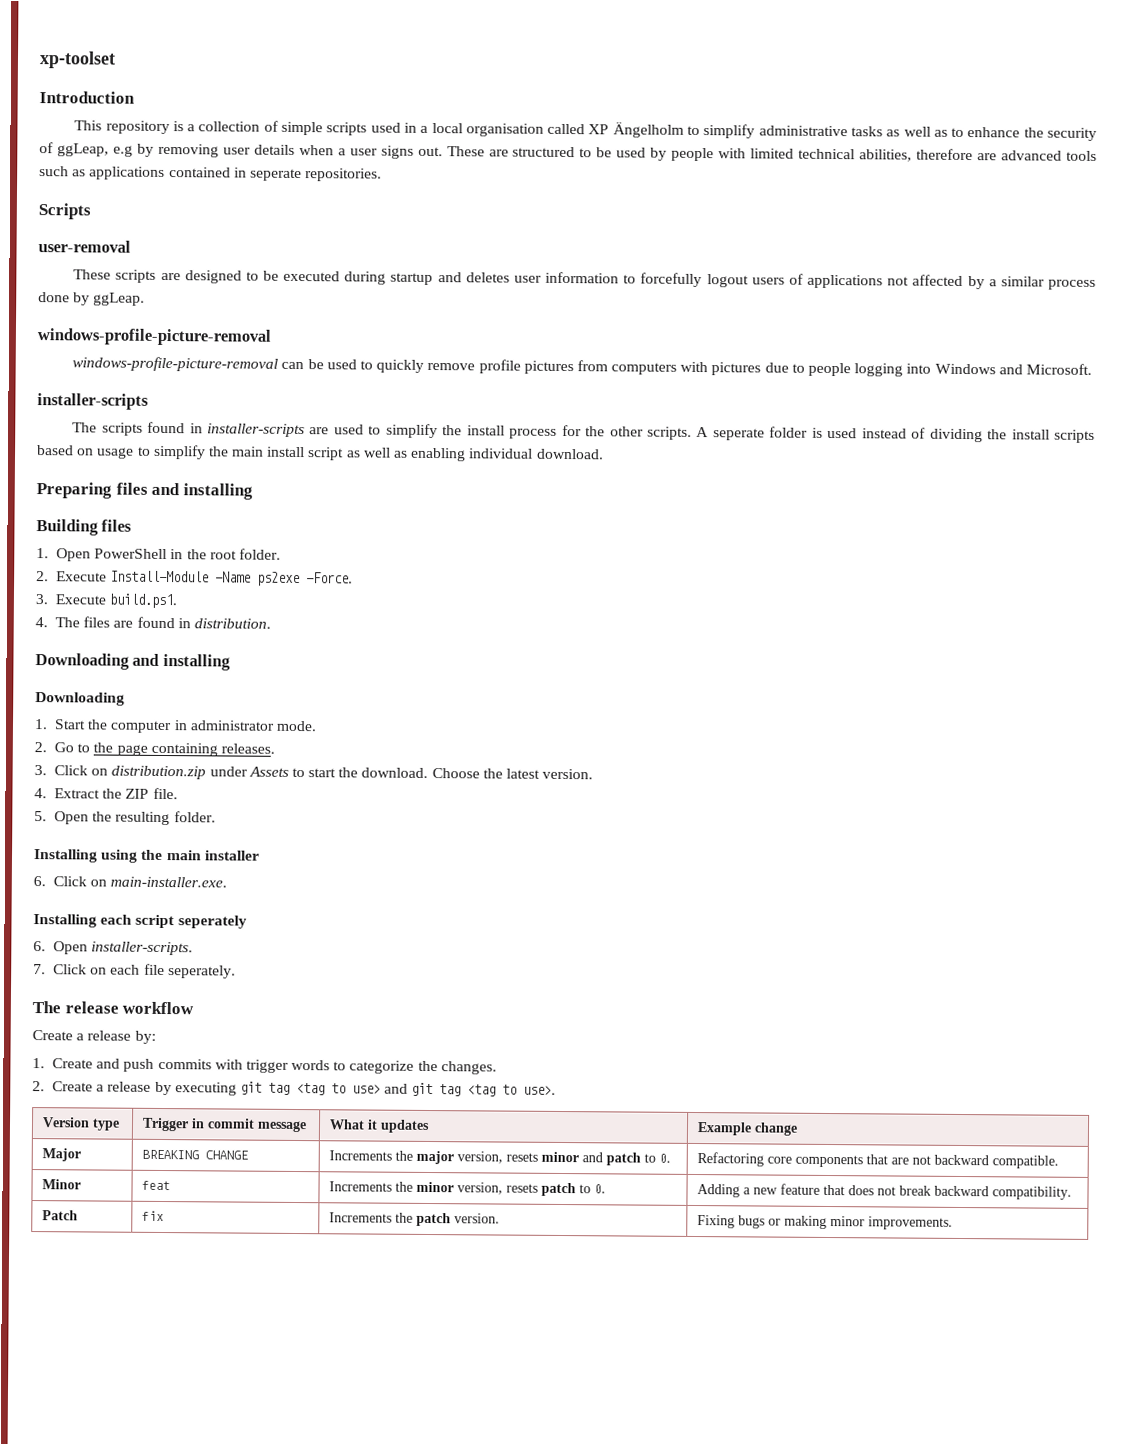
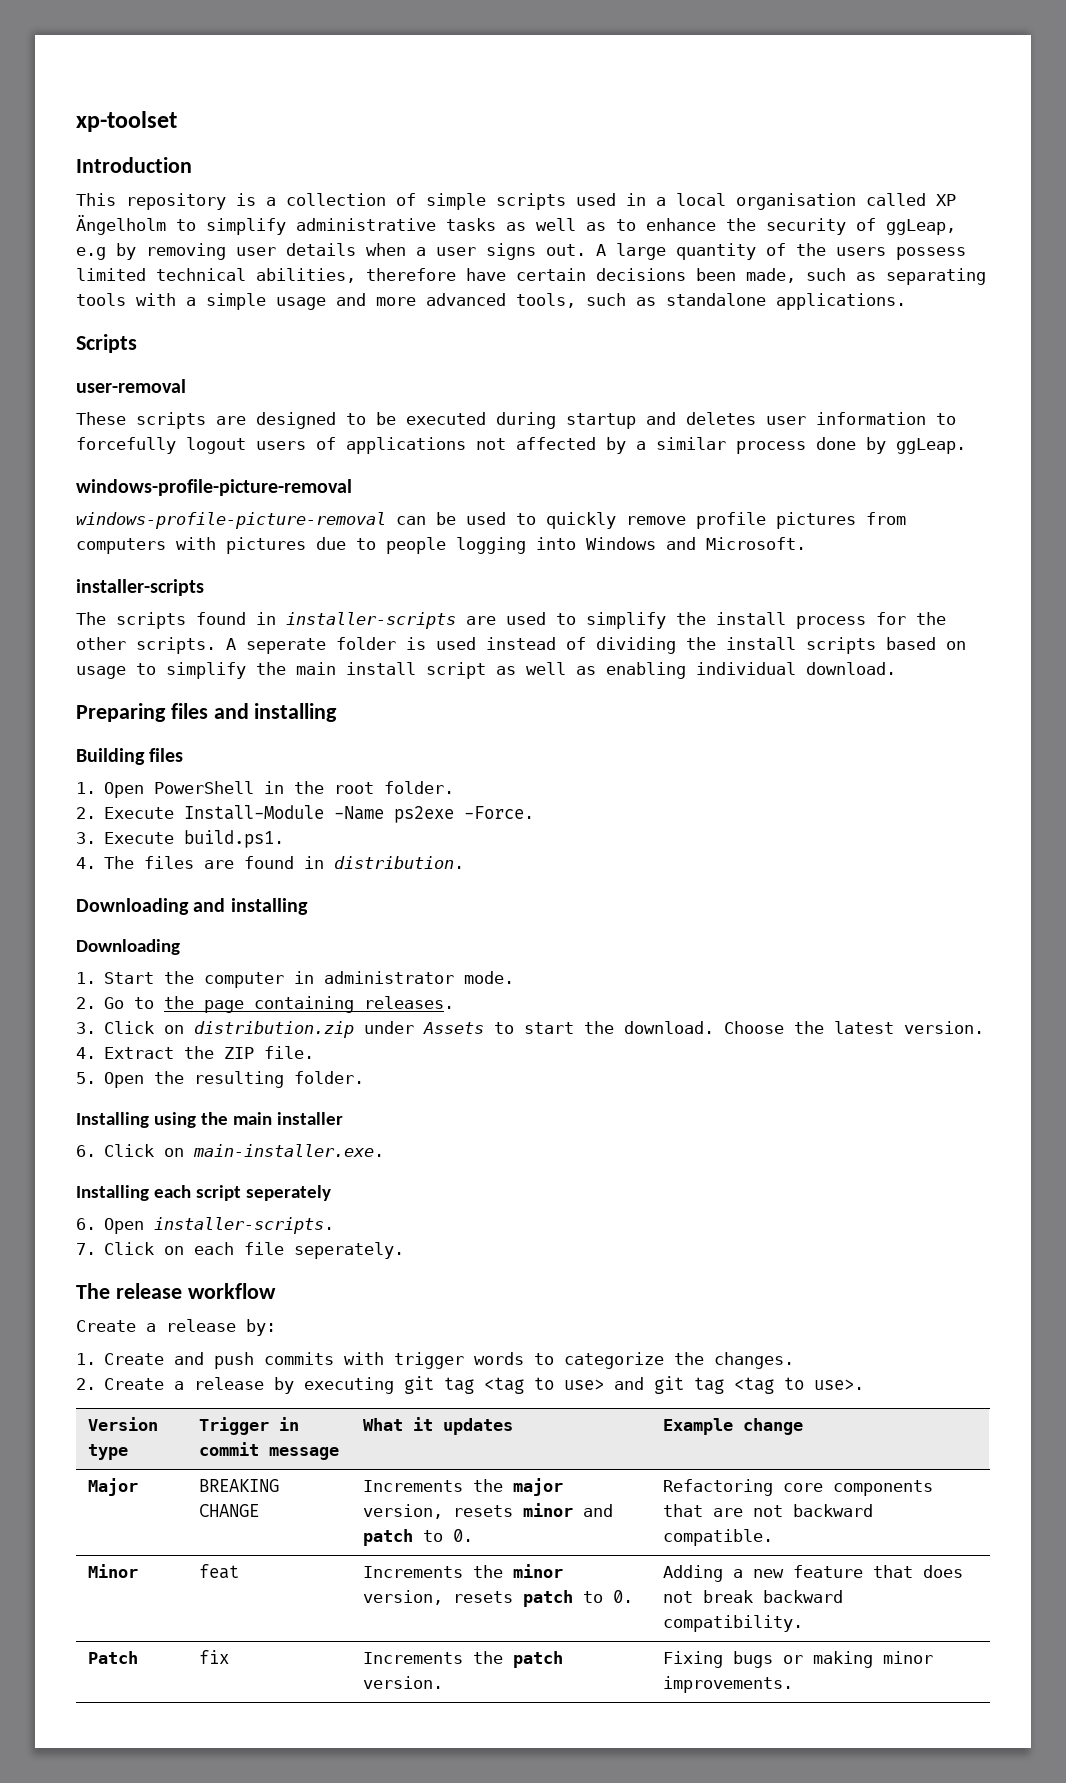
[446,146,1097,162] [39,166,383,182] These are structured to be used by people with limited technical abilities, therefore are advanced tools such as applications contained in seperate repositories. -> [596,243,966,260] [76,268,986,285] [76,293,906,310] A large quantity of the users possess limited technical abilities, therefore have certain decisions been made, such as separating tools with a simple usage and more advanced tools, such as standalone applications.

